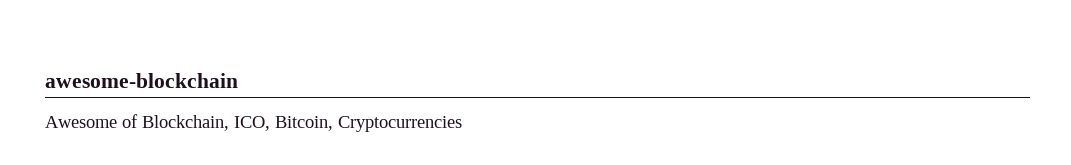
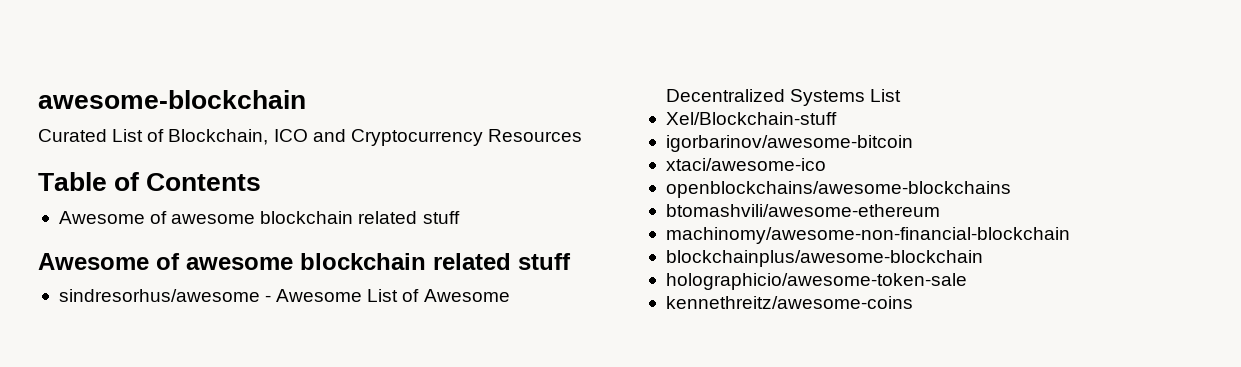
[45,114,462,132] Awesome of Blockchain, ICO, Bitcoin, Cryptocurrencies -> [38,129,582,146] [38,172,262,191] [58,211,460,224] [38,253,571,270] [58,289,510,302] [665,89,902,106] [665,112,837,125] [665,135,913,152] [665,158,826,171] [665,181,1011,198] [665,204,940,217] [665,227,1070,244] [665,250,983,267] [665,273,967,290] [665,296,913,309] Curated List of Blockchain, ICO and Cryptocurrency Resources // Table of Contents // Awesome of awesome blockchain related stuff // Awesome of awesome blockchain related stuff // sindresorhus/awesome - Awesome List of Awesome Decentralized Systems List // Xel/Blockchain-stuff // igorbarinov/awesome-bitcoin // xtaci/awesome-ico // openblockchains/awesome-blockchains // btomashvili/awesome-ethereum // machinomy/awesome-non-financial-blockchain // blockchainplus/awesome-blockchain // holographicio/awesome-token-sale // kennethreitz/awesome-coins

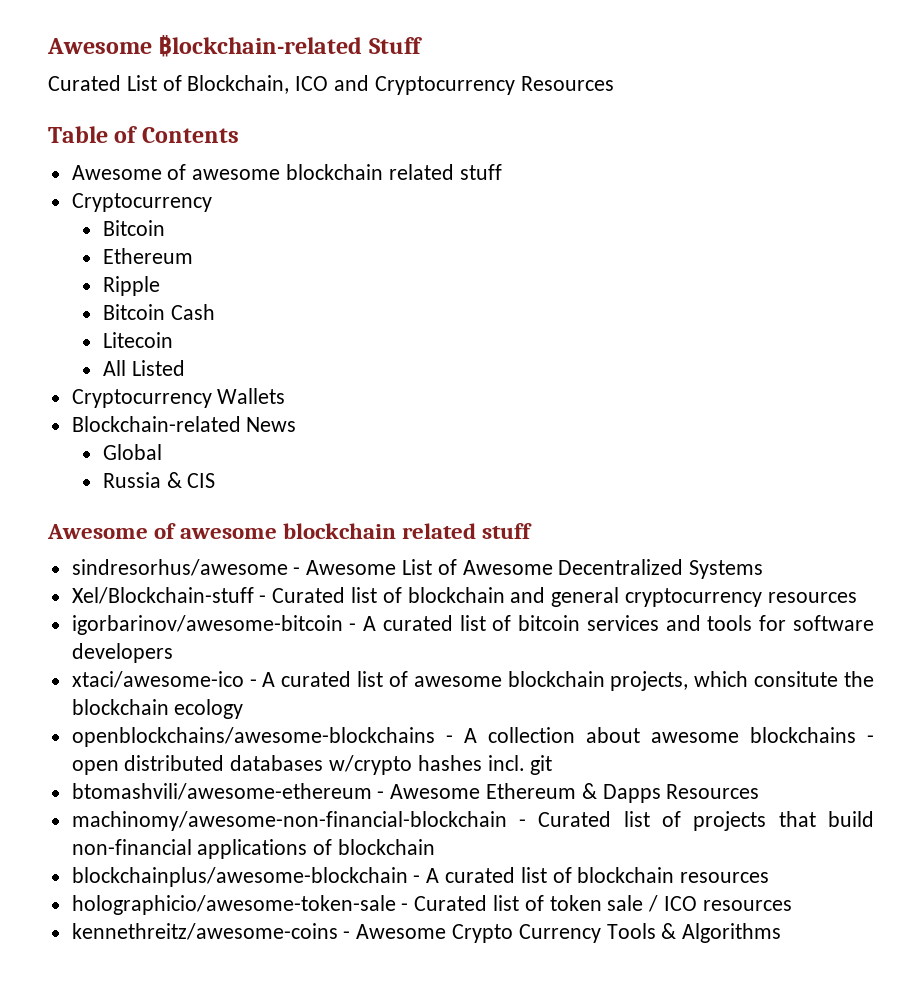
[38,90,306,109] awesome-blockchain -> [47,35,422,57] Awesome ₿lockchain-related Stuff
(460, 217) none -> [71,193,212,212] [102,220,165,236] [102,248,193,264] [102,276,160,296] [102,304,215,320] [102,332,173,348] [102,360,185,376] [71,388,286,408] [71,416,297,432] [102,444,162,460] [102,472,216,488] // Cryptocurrency // Bitcoin // Ethereum // Ripple // Bitcoin Cash // Litecoin // All Listed // Cryptocurrency Wallets // Blockchain-related News // Global // Russia & CIS
[870,89,902,102] List -> (764, 569) none
[665,135,913,152] [665,158,826,171] [665,181,1011,198] [665,204,940,217] [665,227,1070,244] [665,250,983,267] [665,273,967,290] [665,296,913,309] // igorbarinov/awesome-bitcoin // xtaci/awesome-ico // openblockchains/awesome-blockchains // btomashvili/awesome-ethereum // machinomy/awesome-non-financial-blockchain // blockchainplus/awesome-blockchain // holographicio/awesome-token-sale // kennethreitz/awesome-coins -> [259,587,857,607] [71,615,874,635] [71,643,173,663] [71,671,875,691] [71,699,244,719] [71,727,874,747] [71,755,553,775] [71,783,760,803] [71,811,874,831] [71,839,436,859] [71,867,770,887] [71,895,792,915] [71,923,782,943] - Curated list of blockchain and general cryptocurrency resources // igorbarinov/awesome-bitcoin - A curated list of bitcoin services and tools for software developers // xtaci/awesome-ico - A curated list of awesome blockchain projects, which consitute the blockchain ecology // openblockchains/awesome-blockchains - A collection about awesome blockchains - open distributed databases w/crypto hashes incl. git // btomashvili/awesome-ethereum - Awesome Ethereum & Dapps Resources // machinomy/awesome-non-financial-blockchain - Curated list of projects that build non-financial applications of blockchain // blockchainplus/awesome-blockchain - A curated list of blockchain resources // holographicio/awesome-token-sale - Curated list of token sale / ICO resources // kennethreitz/awesome-coins - Awesome Crypto Currency Tools & Algorithms

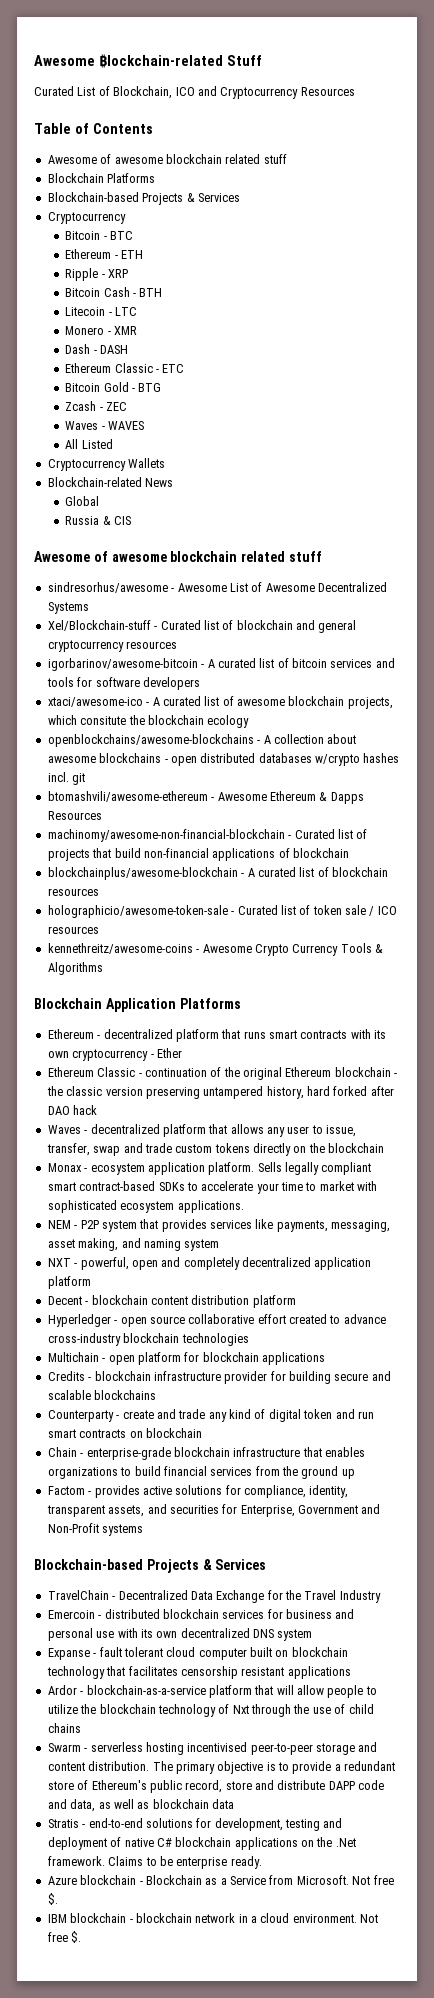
(502, 172) none -> [47,173,156,183] [47,192,240,205] // Blockchain Platforms // Blockchain-based Projects & Services
[102,248,193,264] // Ethereum -> [103,231,133,240] [65,249,143,259] - BTC // Ethereum - ETH
(160, 286) none -> [101,269,128,278] - XRP
(215, 312) none -> [132,288,163,297] - BTH
(173, 340) none -> [108,307,137,316] [65,326,137,335] [65,344,128,354] [65,363,185,373] [65,382,162,392] [65,401,127,411] [65,421,144,430] - LTC // Monero - XMR // Dash - DASH // Ethereum Classic - ETC // Bitcoin Gold - BTG // Zcash - ZEC // Waves - WAVES
(782, 933) none -> [34,998,241,1012] [47,1029,387,1042] [47,1048,182,1061] [47,1067,398,1080] [46,1086,394,1099] [47,1105,98,1115] [47,1124,357,1137] [46,1143,385,1156] [47,1162,372,1175] [47,1181,378,1194] [47,1200,244,1213] [47,1219,391,1232] [47,1238,220,1251] [47,1257,372,1270] [47,1276,91,1289] [47,1295,296,1308] [47,1314,386,1327] [47,1333,249,1346] [47,1352,325,1365] [47,1371,391,1384] [47,1390,157,1400] [47,1409,374,1422] [47,1428,202,1438] [47,1447,365,1460] [47,1466,355,1479] [47,1485,349,1498] [46,1504,381,1517] [47,1523,144,1536] [34,1559,267,1573] [47,1590,381,1603] [47,1609,355,1619] [47,1628,313,1641] [47,1647,348,1660] [46,1666,351,1679] [47,1685,377,1698] [47,1704,374,1717] [47,1723,81,1733] [47,1742,378,1755] [47,1761,396,1774] [47,1780,385,1793] [47,1799,234,1812] [47,1818,343,1831] [47,1837,356,1850] [47,1856,262,1869] [47,1875,394,1885] [47,1893,58,1905] [47,1913,379,1923] [47,1931,82,1943] // Blockchain Application Platforms // Ethereum - decentralized platform that runs smart contracts with its own cryptocurrency - Ether // Ethereum Classic - continuation of the original Ethereum blockchain - the classic version preserving untampered history, hard forked after DAO hack // Waves - decentralized platform that allows any user to issue, transfer, swap and trade custom tokens directly on the blockchain // Monax - ecosystem application platform. Sells legally compliant smart contract-based SDKs to accelerate your time to market with sophisticated ecosystem applications. // NEM - P2P system that provides services like payments, messaging, asset making, and naming system // NXT - powerful, open and completely decentralized application platform // Decent - blockchain content distribution platform // Hyperledger - open source collaborative effort created to advance cross-industry blockchain technologies // Multichain - open platform for blockchain applications // Credits - blockchain infrastructure provider for building secure and scalable blockchains // Counterparty - create and trade any kind of digital token and run smart contracts on blockchain // Chain - enterprise-grade blockchain infrastructure that enables organizations to build financial services from the ground up // Factom - provides active solutions for compliance, identity, transparent assets, and securities for Enterprise, Government and Non-Profit systems // Blockchain-based Projects & Services // TravelChain - Decentralized Data Exchange for the Travel Industry // Emercoin - distributed blockchain services for business and personal use with its own decentralized DNS system // Expanse - fault tolerant cloud computer built on blockchain technology that facilitates censorship resistant applications // Ardor - blockchain-as-a-service platform that will allow people to utilize the blockchain technology of Nxt through the use of child chains // Swarm - serverless hosting incentivised peer-to-peer storage and content distribution. The primary objective is to provide a redundant store of Ethereum's public record, store and distribute DAPP code and data, as well as blockchain data // Stratis - end-to-end solutions for development, testing and deployment of native C# blockchain applications on the .Net framework. Claims to be enterprise ready. // Azure blockchain - Blockchain as a Service from Microsoft. Not free $. // IBM blockchain - blockchain network in a cloud environment. Not free $.

